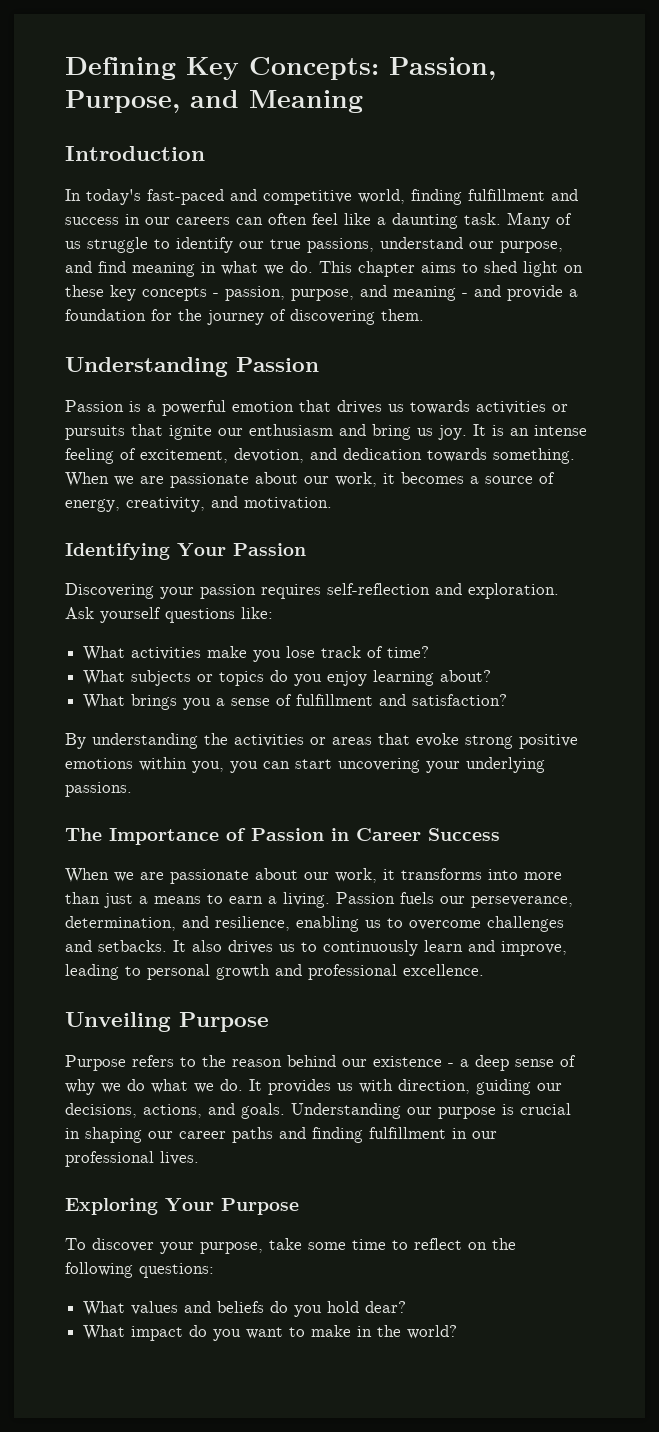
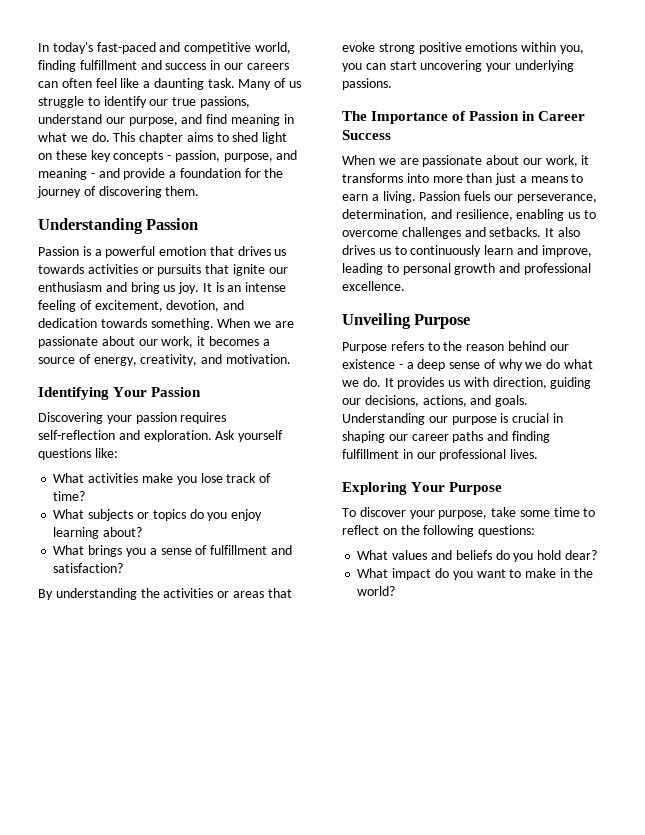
[65,57,496,80] [65,90,363,113] [65,146,205,161] Defining Key Concepts: Passion, Purpose, and Meaning // Introduction // -> (38, 47) none

